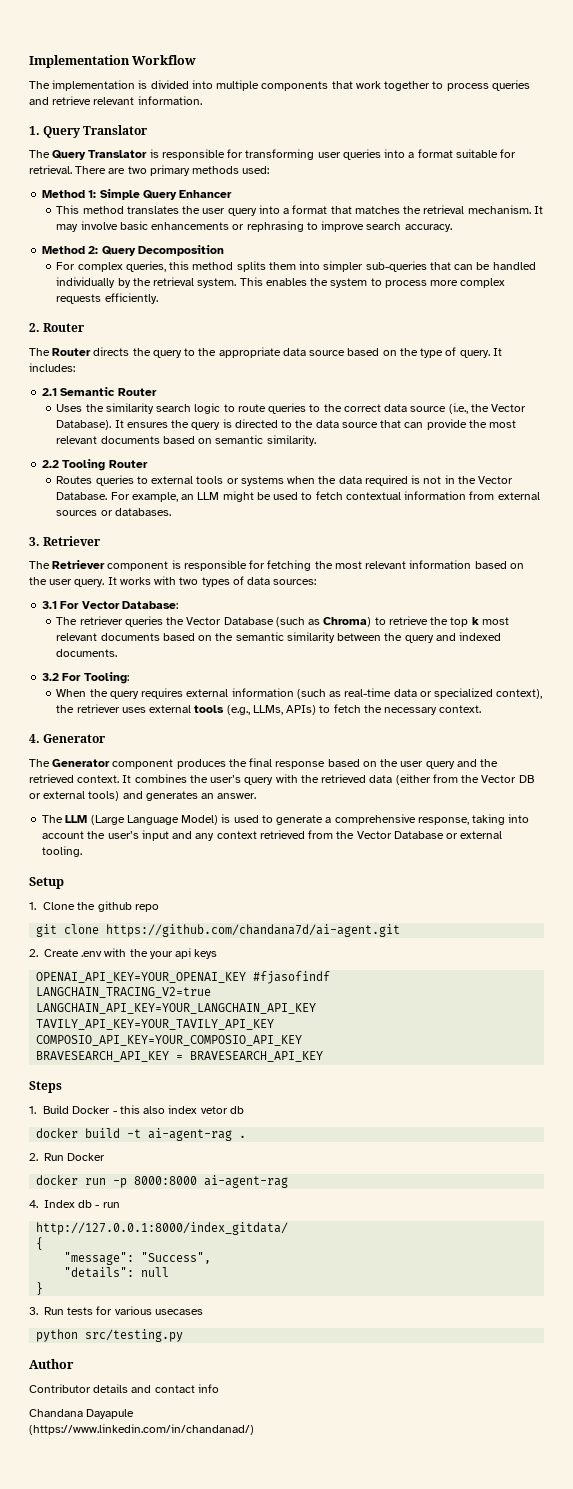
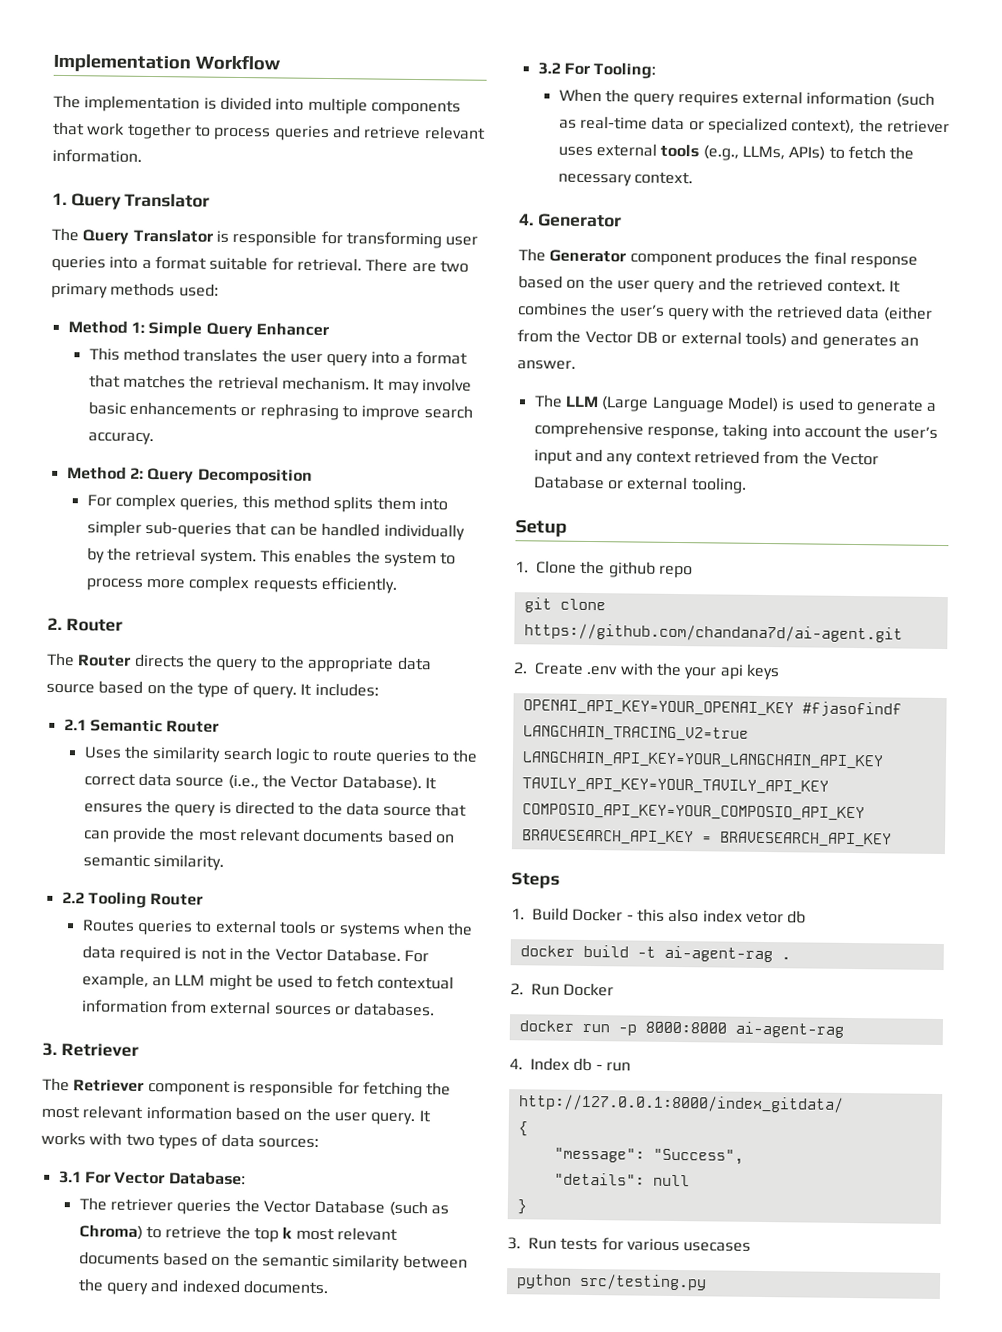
[29,1359,74,1369] [29,1384,219,1393] [29,1409,135,1419] [29,1424,254,1435] // Author // Contributor details and contact info // Chandana Dayapule // (https://www.linkedin.com/in/chandanad/) -> (707, 1282) none

